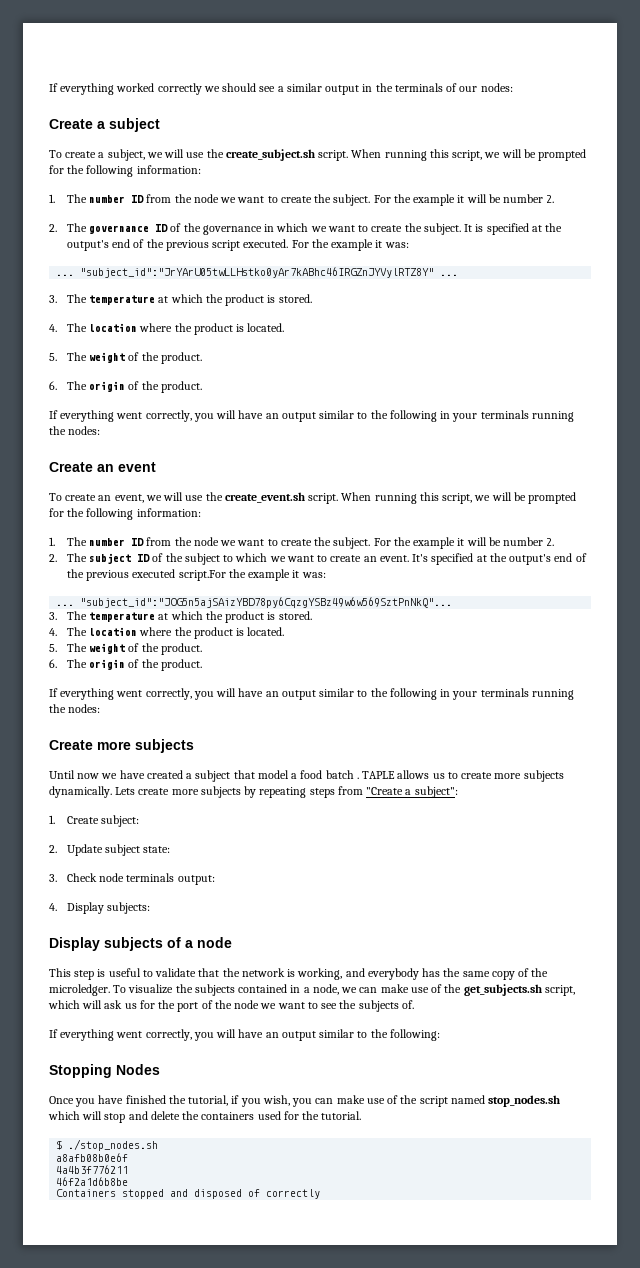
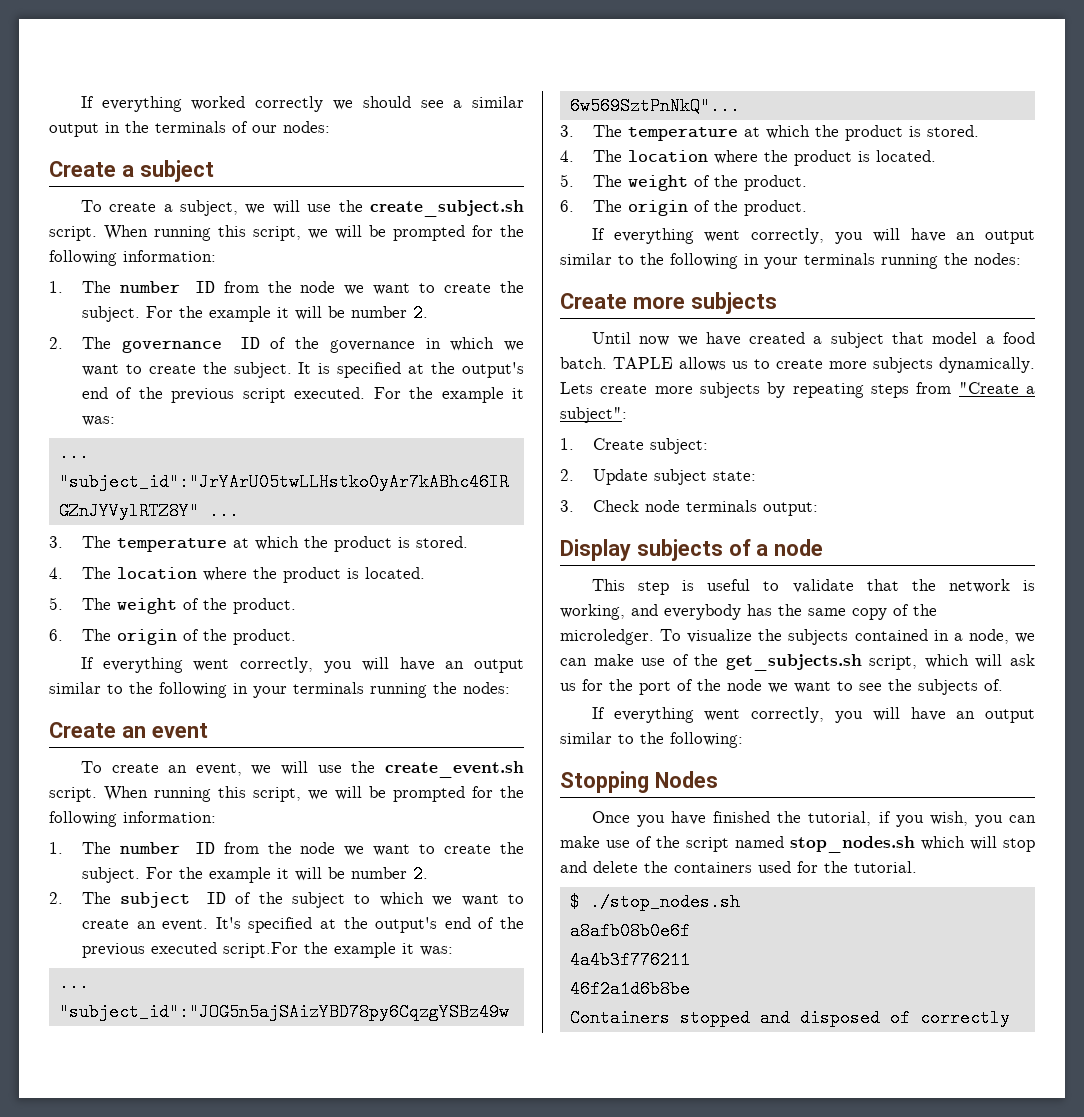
[325,770,359,779] batch . -> [560,357,607,369] batch.
[49,902,151,914] // 4. Display subjects: -> (818, 509) none

